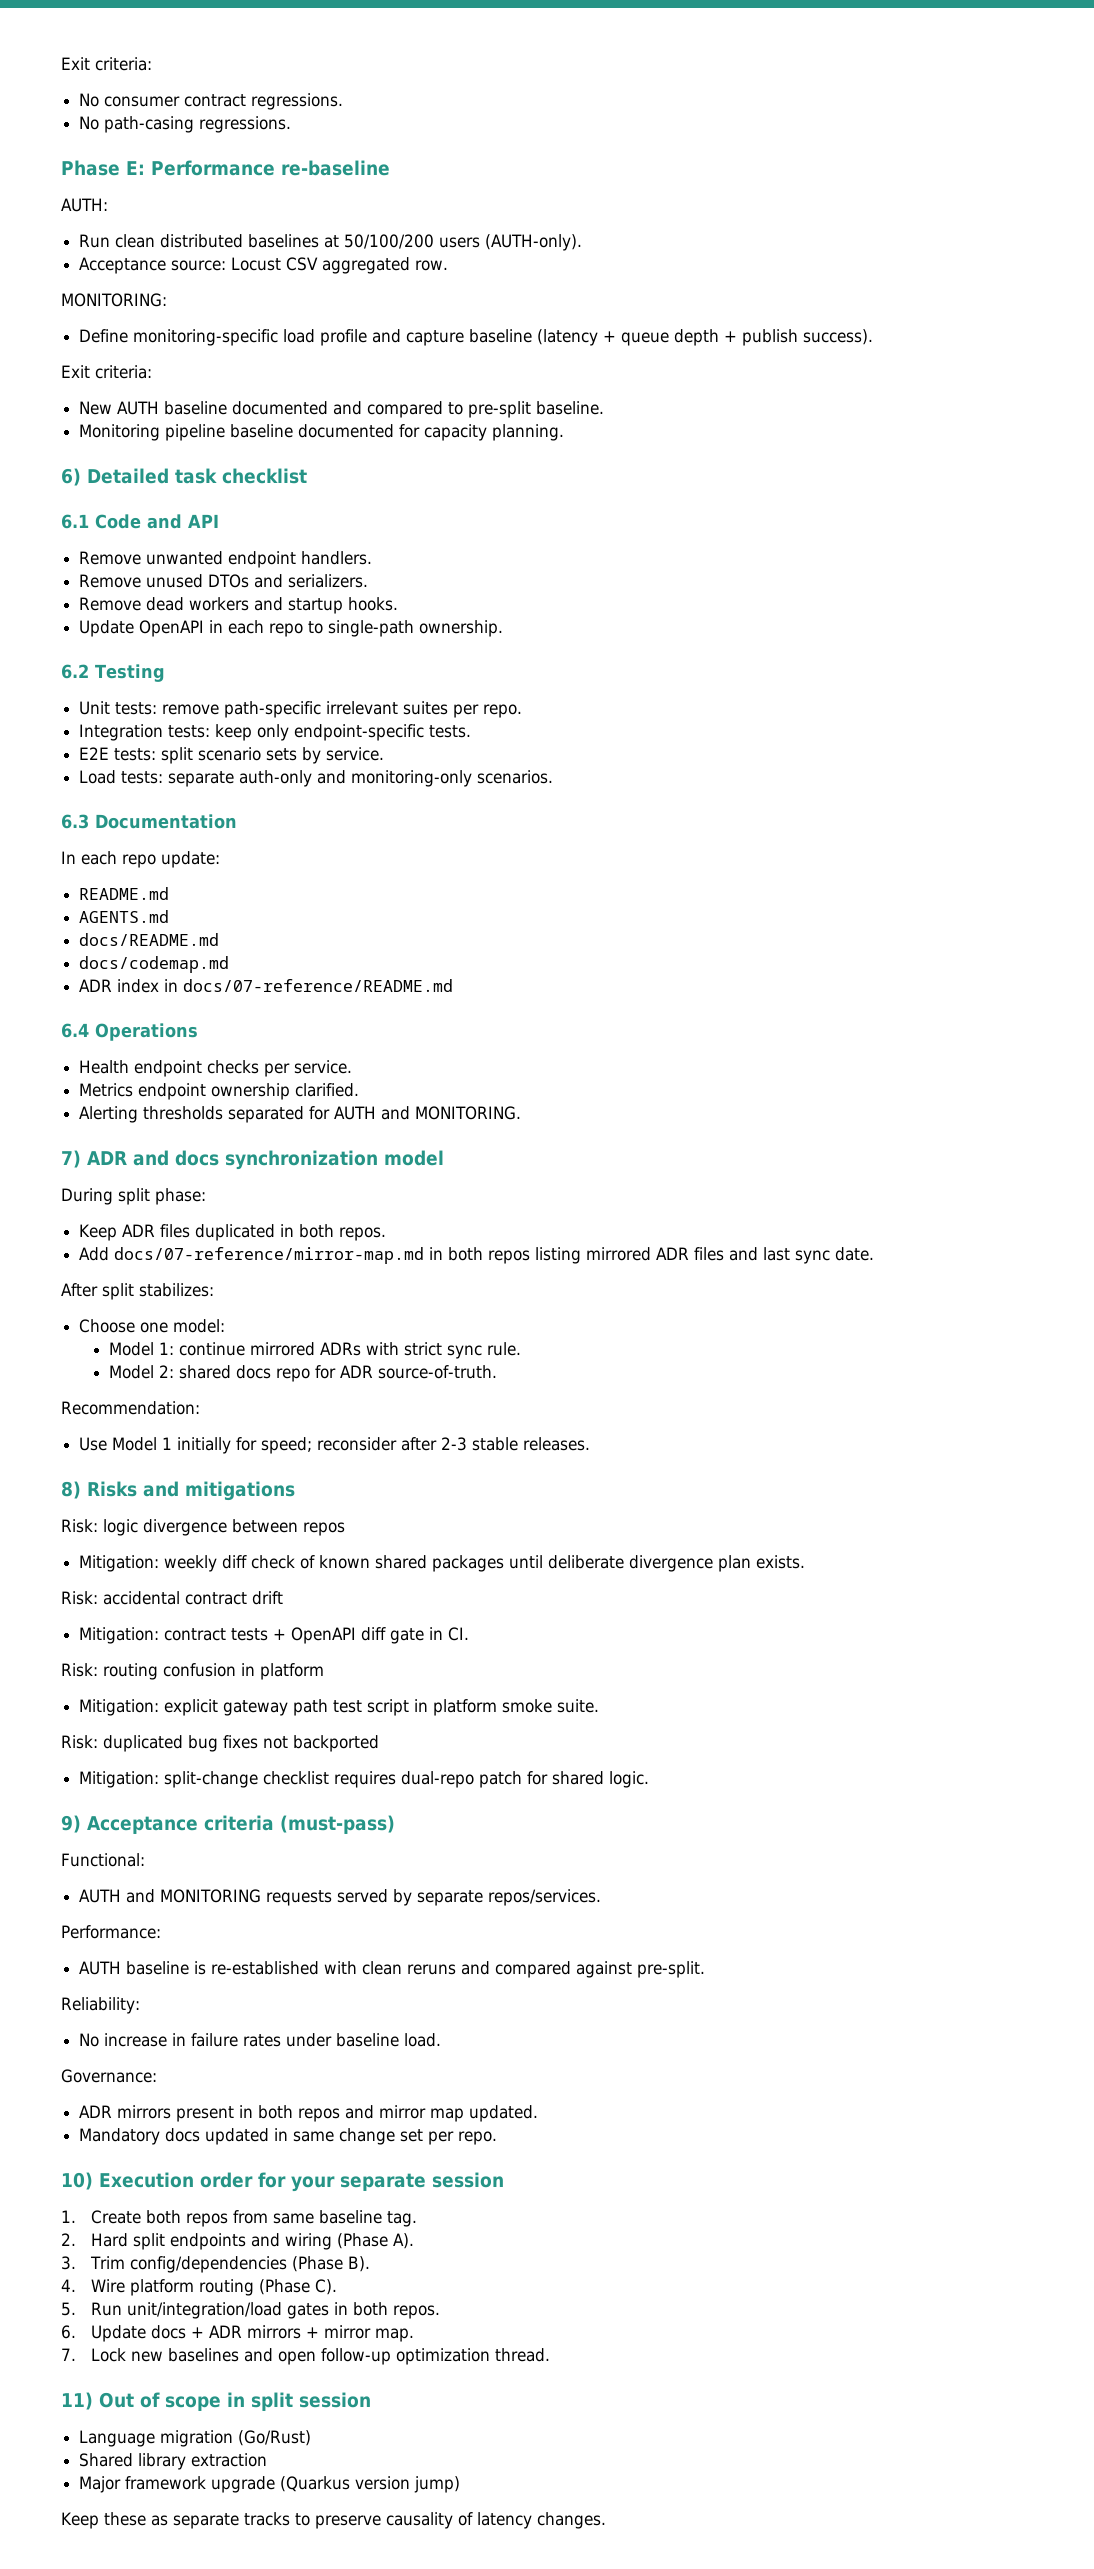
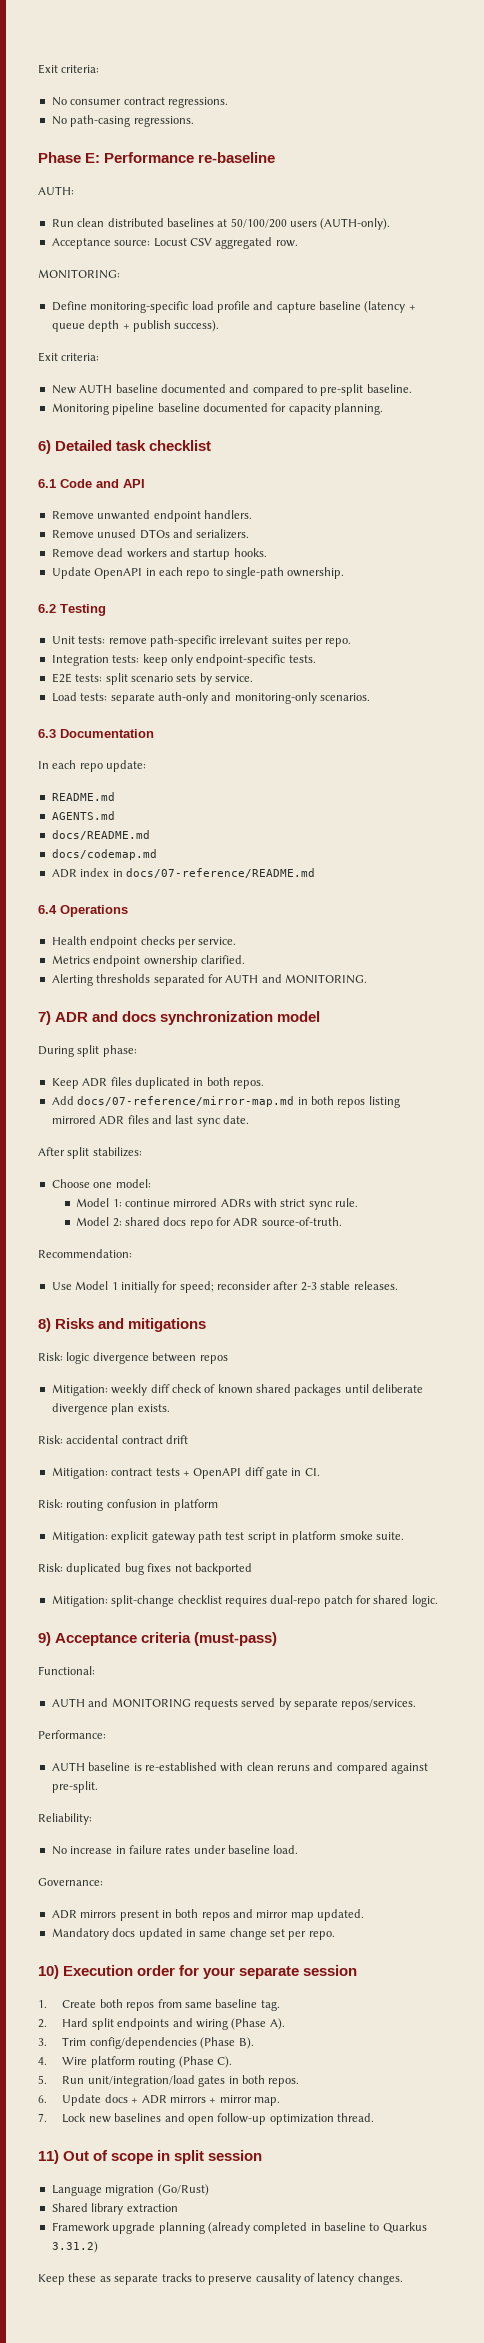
[79,2476,461,2493] Major framework upgrade (Quarkus version jump) -> [51,2222,427,2234] [51,2241,98,2253] Framework upgrade planning (already completed in baseline to Quarkus 3.31.2)

